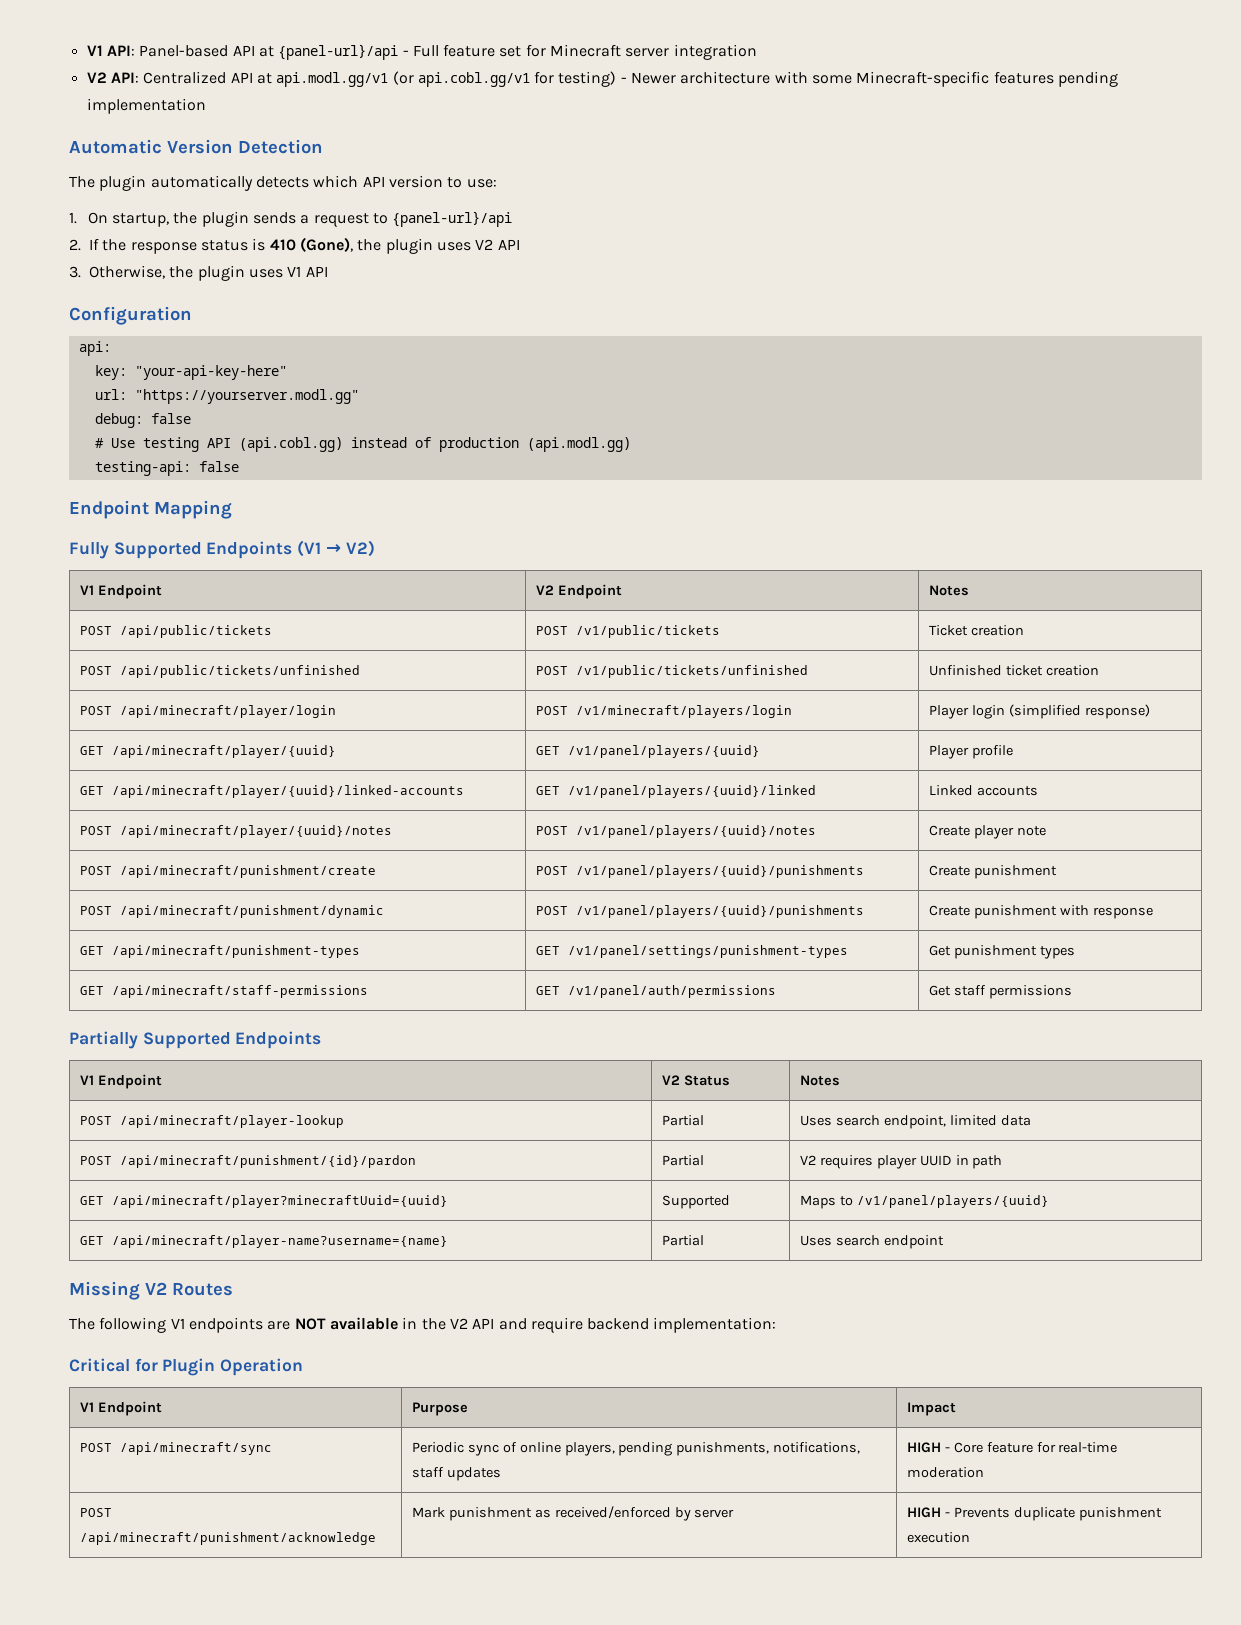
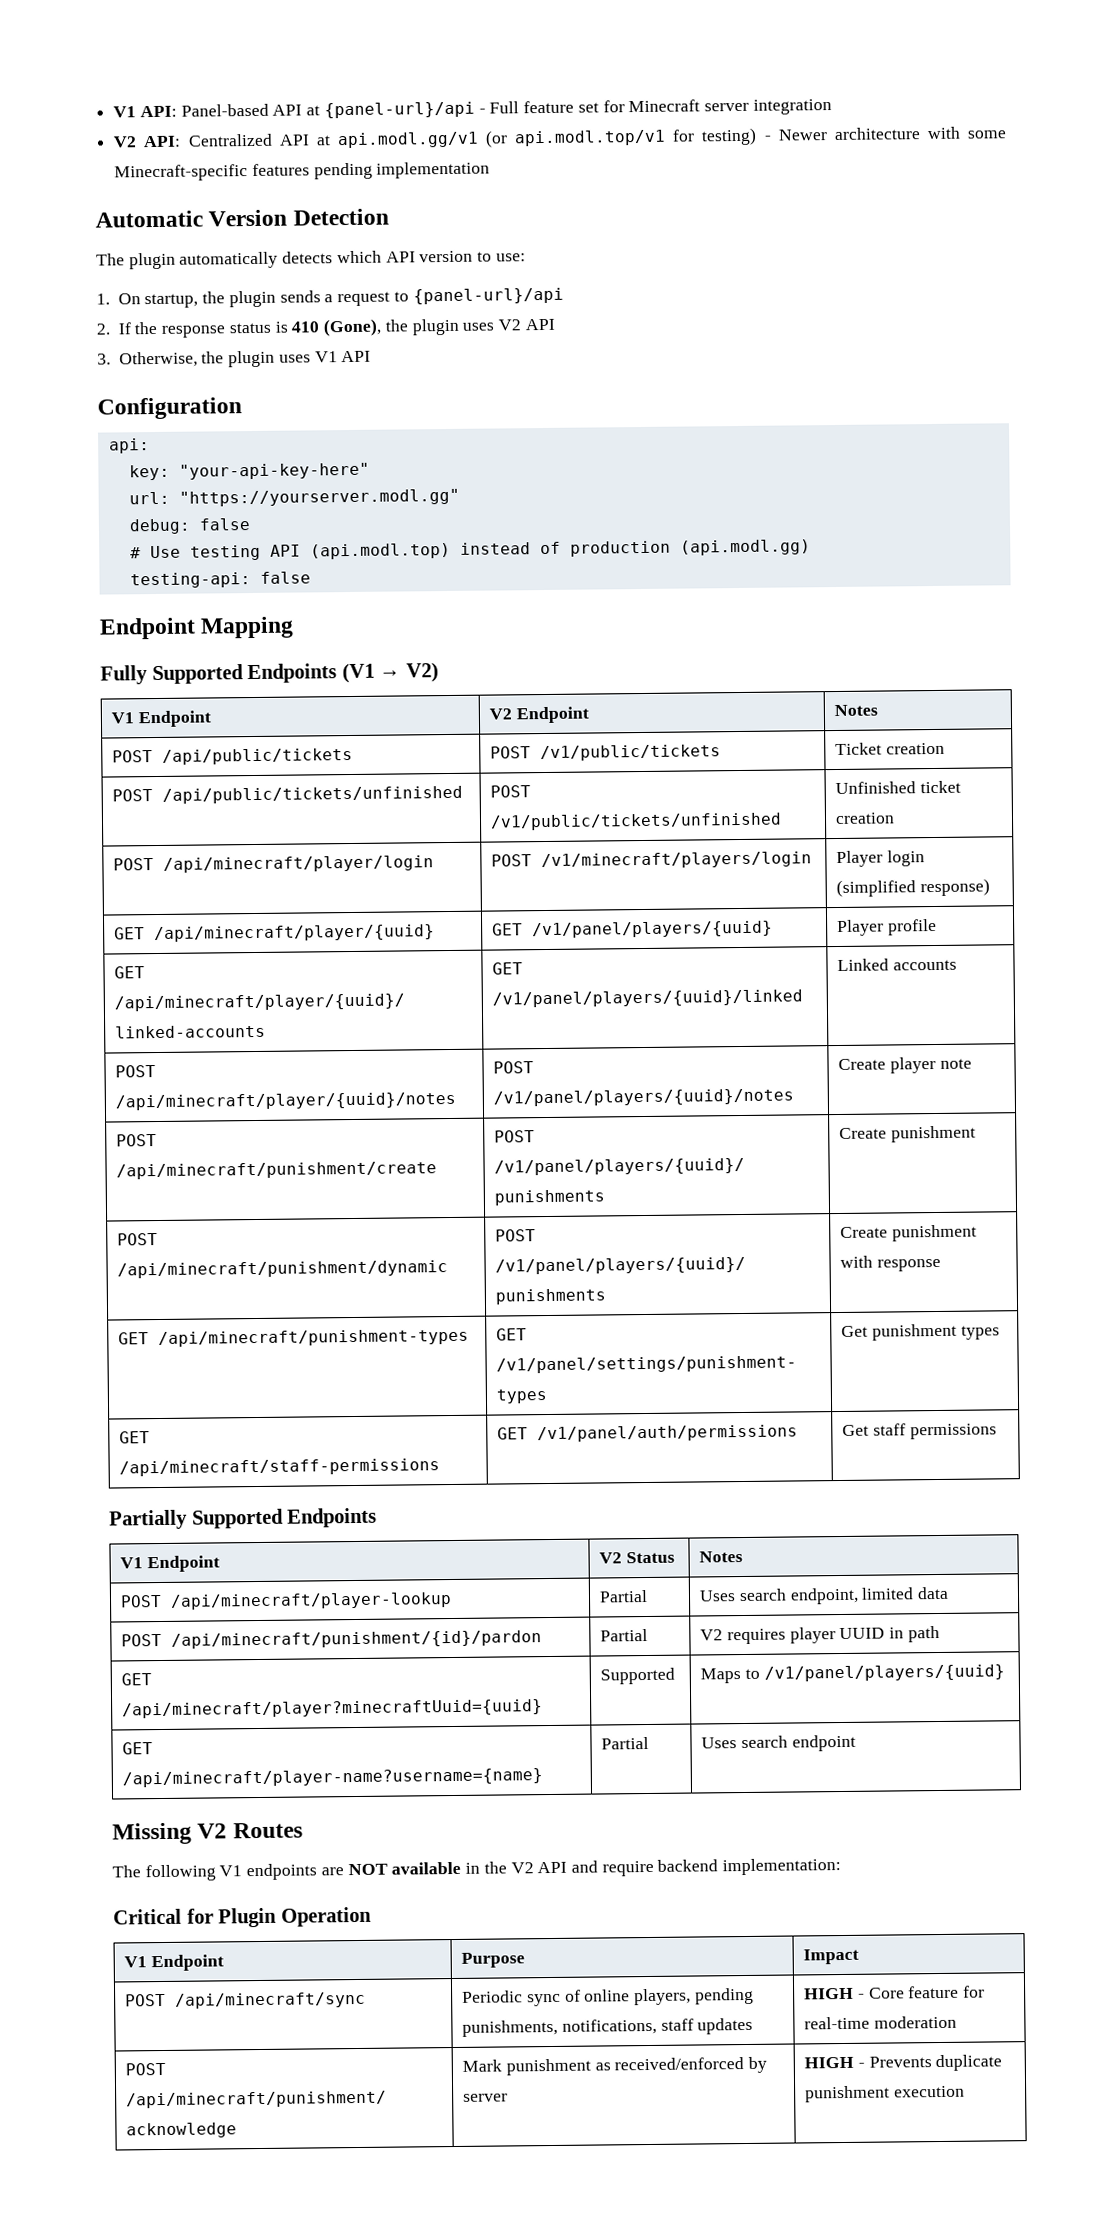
[417,72,530,87] api.cobl.gg/v1 -> [514,129,667,147] api.modl.top/v1
[238,437,343,452] (api.cobl.gg) -> [309,542,451,560] (api.modl.top)

